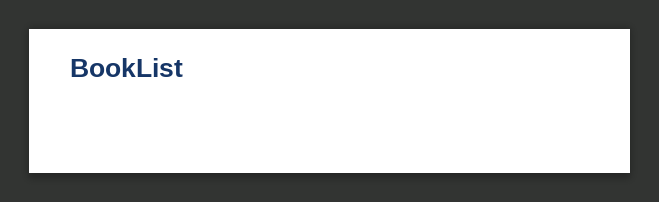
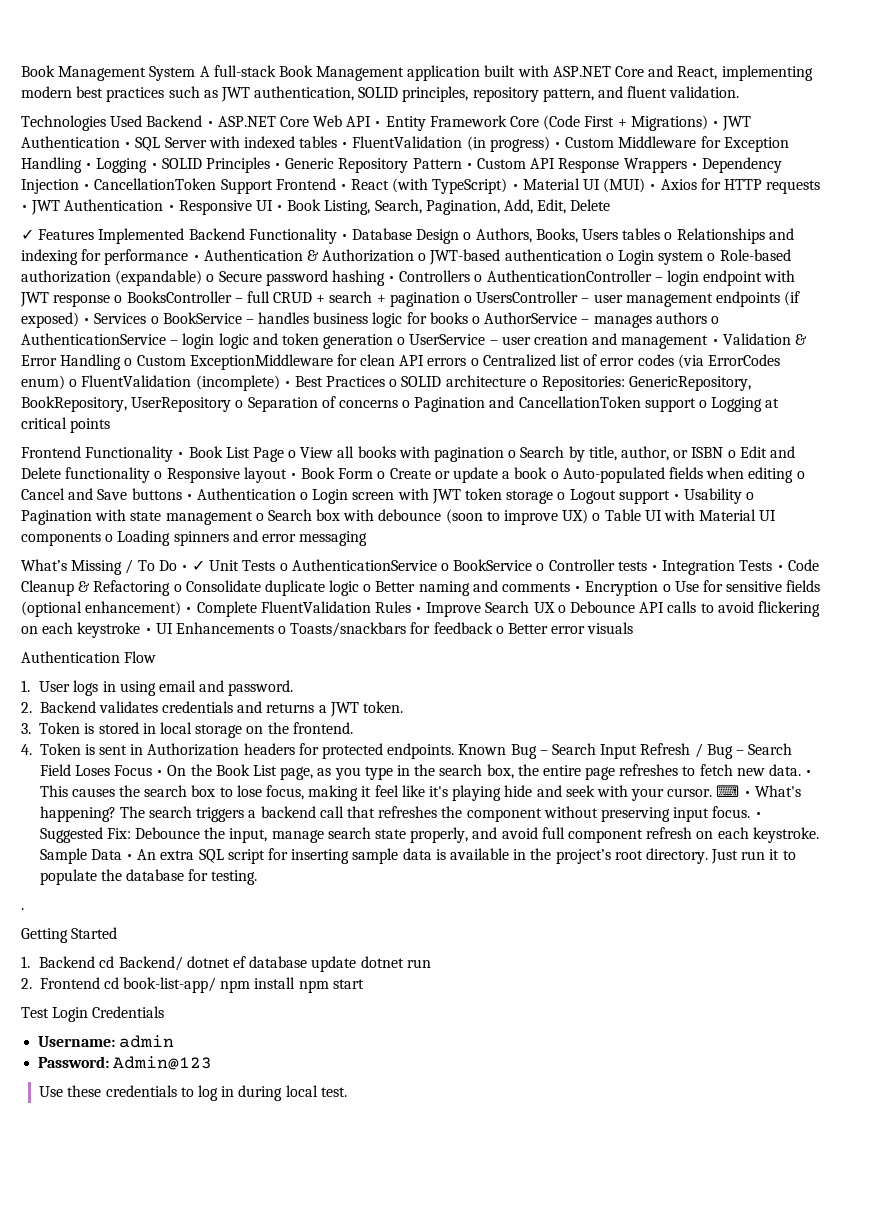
[70,58,183,77] BookList -> [21,65,813,81] [21,86,740,102] [21,115,752,131] [21,136,789,152] [21,157,782,173] [21,178,821,194] [21,199,611,215] [21,228,794,244] [21,249,791,265] [21,270,796,286] [20,291,801,307] [21,312,719,328] [21,333,807,349] [21,354,780,370] [21,375,752,391] [21,396,780,412] [21,417,111,433] [21,446,795,462] [21,467,805,483] [21,488,755,504] [21,509,777,525] [21,530,368,546] [21,559,819,575] [21,580,821,596] [21,601,820,617] [21,622,634,638] [21,651,157,663] [21,680,294,696] [21,701,404,717] [21,722,353,738] [21,743,793,759] [39,764,813,780] [39,785,801,801] [39,806,762,822] [39,827,819,843] [39,848,796,864] [39,869,258,885] [21,908,24,910] [21,927,118,943] [21,956,431,972] [21,977,364,993] [21,1006,165,1022] [38,1035,175,1048] [38,1056,213,1070] [39,1085,347,1101] Book Management System A full-stack Book Management application built with ASP.NET Core and React, implementing modern best practices such as JWT authentication, SOLID principles, repository pattern, and fluent validation. // Technologies Used Backend • ASP.NET Core Web API • Entity Framework Core (Code First + Migrations) • JWT Authentication • SQL Server with indexed tables • FluentValidation (in progress) • Custom Middleware for Exception Handling • Logging • SOLID Principles • Generic Repository Pattern • Custom API Response Wrappers • Dependency Injection • CancellationToken Support Frontend • React (with TypeScript) • Material UI (MUI) • Axios for HTTP requests • JWT Authentication • Responsive UI • Book Listing, Search, Pagination, Add, Edit, Delete // ✓ Features Implemented Backend Functionality • Database Design o Authors, Books, Users tables o Relationships and indexing for performance • Authentication & Authorization o JWT-based authentication o Login system o Role-based authorization (expandable) o Secure password hashing • Controllers o AuthenticationController – login endpoint with JWT response o BooksController – full CRUD + search + pagination o UsersController – user management endpoints (if exposed) • Services o BookService – handles business logic for books o AuthorService – manages authors o AuthenticationService – login logic and token generation o UserService – user creation and management • Validation & Error Handling o Custom ExceptionMiddleware for clean API errors o Centralized list of error codes (via ErrorCodes enum) o FluentValidation (incomplete) • Best Practices o SOLID architecture o Repositories: GenericRepository, BookRepository, UserRepository o Separation of concerns o Pagination and CancellationToken support o Logging at critical points // Frontend Functionality • Book List Page o View all books with pagination o Search by title, author, or ISBN o Edit and Delete functionality o Responsive layout • Book Form o Create or update a book o Auto-populated fields when editing o Cancel and Save buttons • Authentication o Login screen with JWT token storage o Logout support • Usability o Pagination with state management o Search box with debounce (soon to improve UX) o Table UI with Material UI components o Loading spinners and error messaging // What’s Missing / To Do • ✓ Unit Tests o AuthenticationService o BookService o Controller tests • Integration Tests • Code Cleanup & Refactoring o Consolidate duplicate logic o Better naming and comments • Encryption o Use for sensitive fields (optional enhancement) • Complete FluentValidation Rules • Improve Search UX o Debounce API calls to avoid flickering on each keystroke • UI Enhancements o Toasts/snackbars for feedback o Better error visuals // Authentication Flow // 1. User logs in using email and password. // 2. Backend validates credentials and returns a JWT token. // 3. Token is stored in local storage on the frontend. // 4. Token is sent in Authorization headers for protected endpoints. Known Bug – Search Input Refresh / Bug – Search Field Loses Focus • On the Book List page, as you type in the search box, the entire page refreshes to fetch new data. • This causes the search box to lose focus, making it feel like it's playing hide and seek with your cursor. ⌨ • What's happening? The search triggers a backend call that refreshes the component without preserving input focus. • Suggested Fix: Debounce the input, manage search state properly, and avoid full component refresh on each keystroke. Sample Data • An extra SQL script for inserting sample data is available in the project’s root directory. Just run it to populate the database for testing. // . // Getting Started // 1. Backend cd Backend/ dotnet ef database update dotnet run // 2. Frontend cd book-list-app/ npm install npm start // Test Login Credentials // Username: admin // Password: Admin@123 // Use these credentials to log in during local test.

